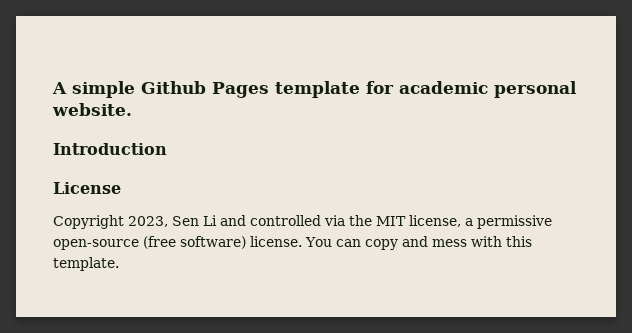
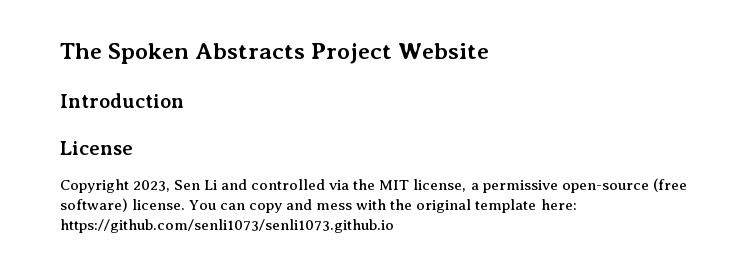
[52,81,577,98] [52,103,132,116] A simple Github Pages template for academic personal website. -> [60,43,490,64] The Spoken Abstracts Project Website
[505,236,532,247] [53,257,119,271] this template. -> [390,199,577,213] [60,219,394,233] the original template here: https://github.com/senli1073/senli1073.github.io

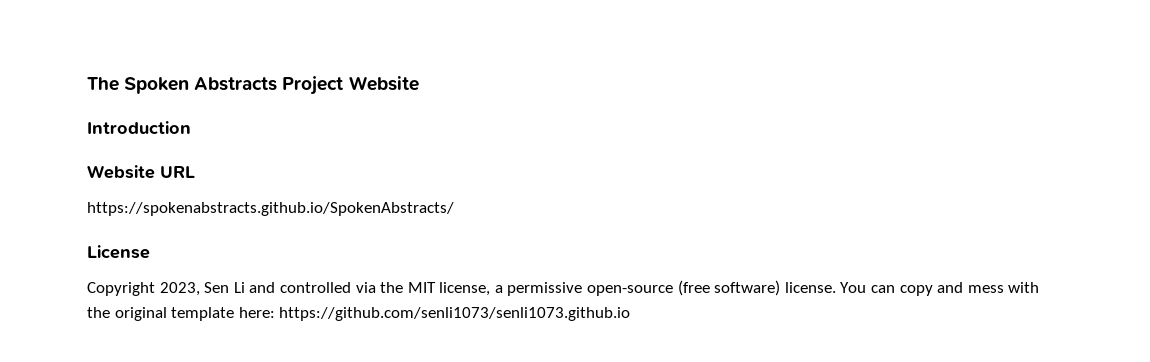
(184, 100) none -> [87,165,195,179] [87,202,454,216] // Website URL // https://spokenabstracts.github.io/SpokenAbstracts/

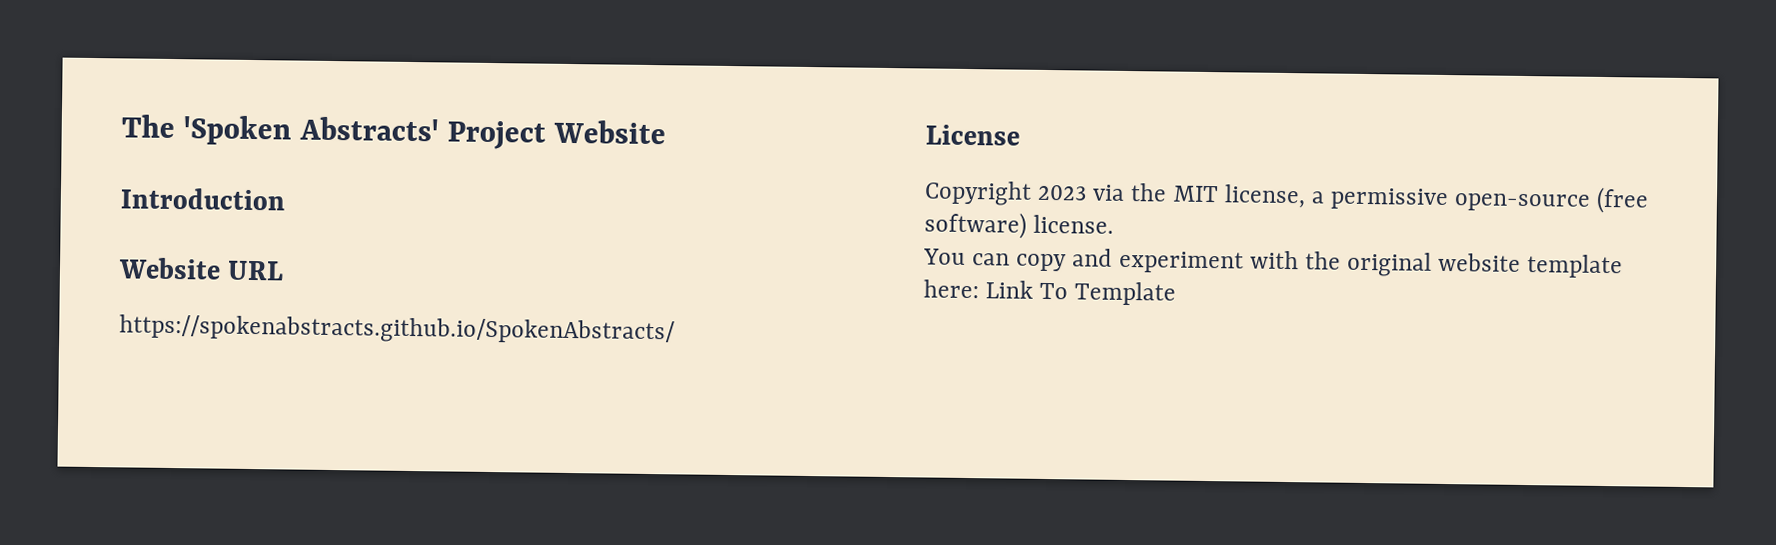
[124,77,278,94] Spoken Abstracts -> [183,115,440,146] 'Spoken Abstracts'
[159,282,351,296] 2023, Sen Li and controlled -> [1037,184,1088,201] 2023
(836, 287) none -> (1115, 224) //
[967,285,1004,293] mess -> [1118,250,1244,274] experiment
(167, 314) none -> [1438,252,1522,272] website
[279,307,631,321] https://github.com/senli1073/senli1073.github.io -> [985,280,1177,306] Link To Template

